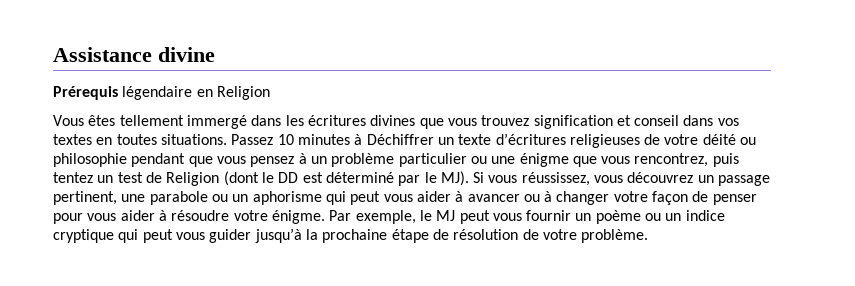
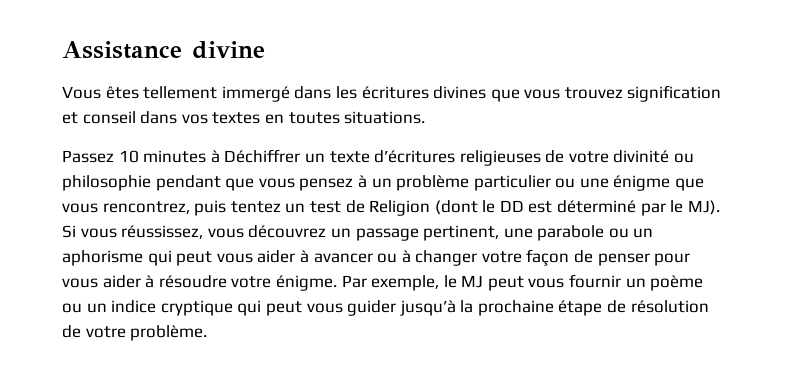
[53,86,270,100] // Prérequis légendaire en Religion -> (265, 50) none
(227, 139) none -> (426, 117) //
[702,134,736,145] déité -> [613,150,670,163] divinité

